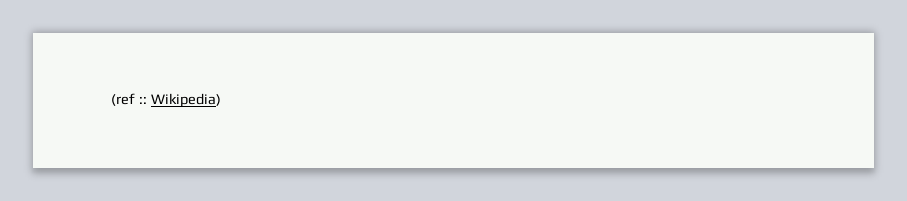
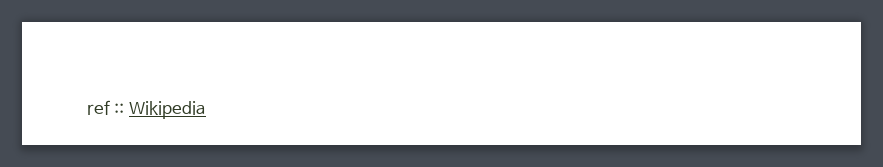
[111,93,221,108] (ref :: Wikipedia) -> [87,100,206,119] ref :: Wikipedia

